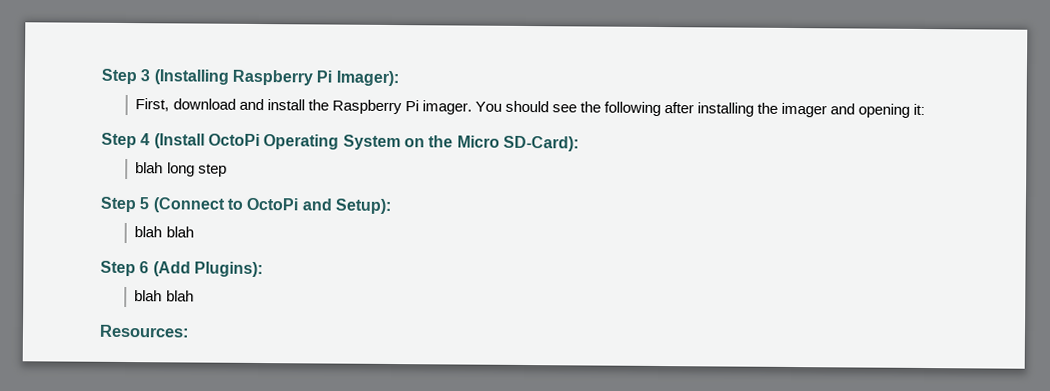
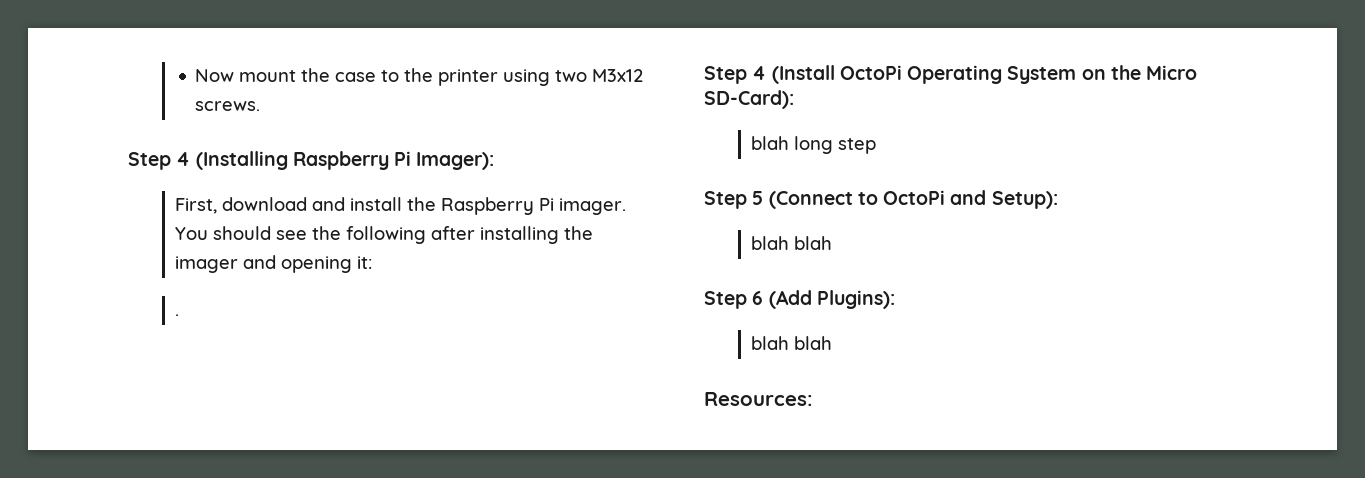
[101,68,151,85] Step 3 -> [195,68,644,86] [195,101,261,111] [128,152,191,170] Now mount the case to the printer using two M3x12 screws. // Step 4
(926, 109) none -> [175,314,180,316] // .

